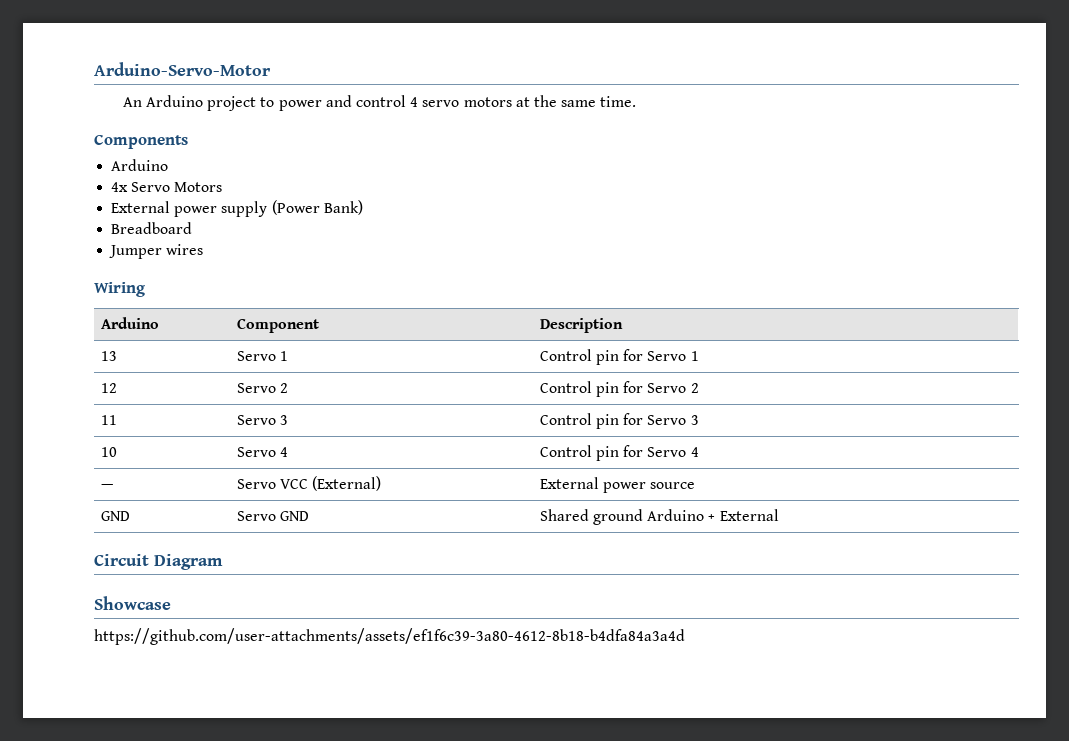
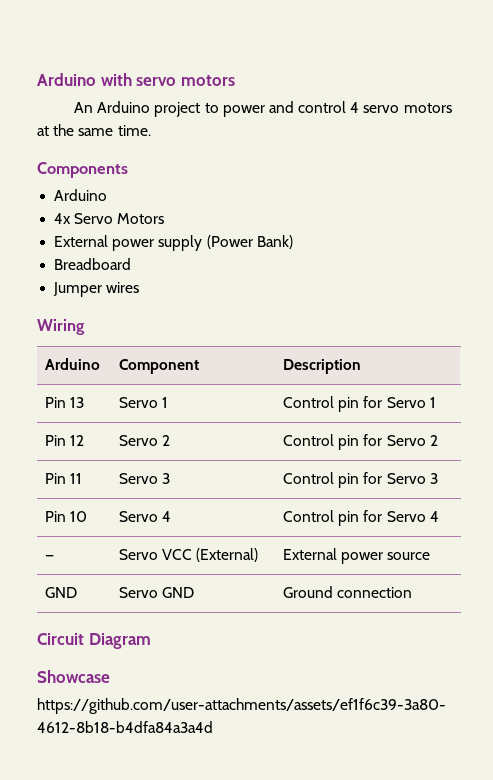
[94,62,271,76] Arduino-Servo-Motor -> [37,73,235,86] Arduino with servo motors
(623, 325) none -> [44,397,66,408] Pin
(699, 356) none -> [44,435,66,446] Pin
(699, 388) none -> [44,473,66,484] Pin
(699, 420) none -> [44,511,66,522] Pin
[539,509,779,525] Shared ground Arduino + External -> [282,586,413,598] Ground connection

